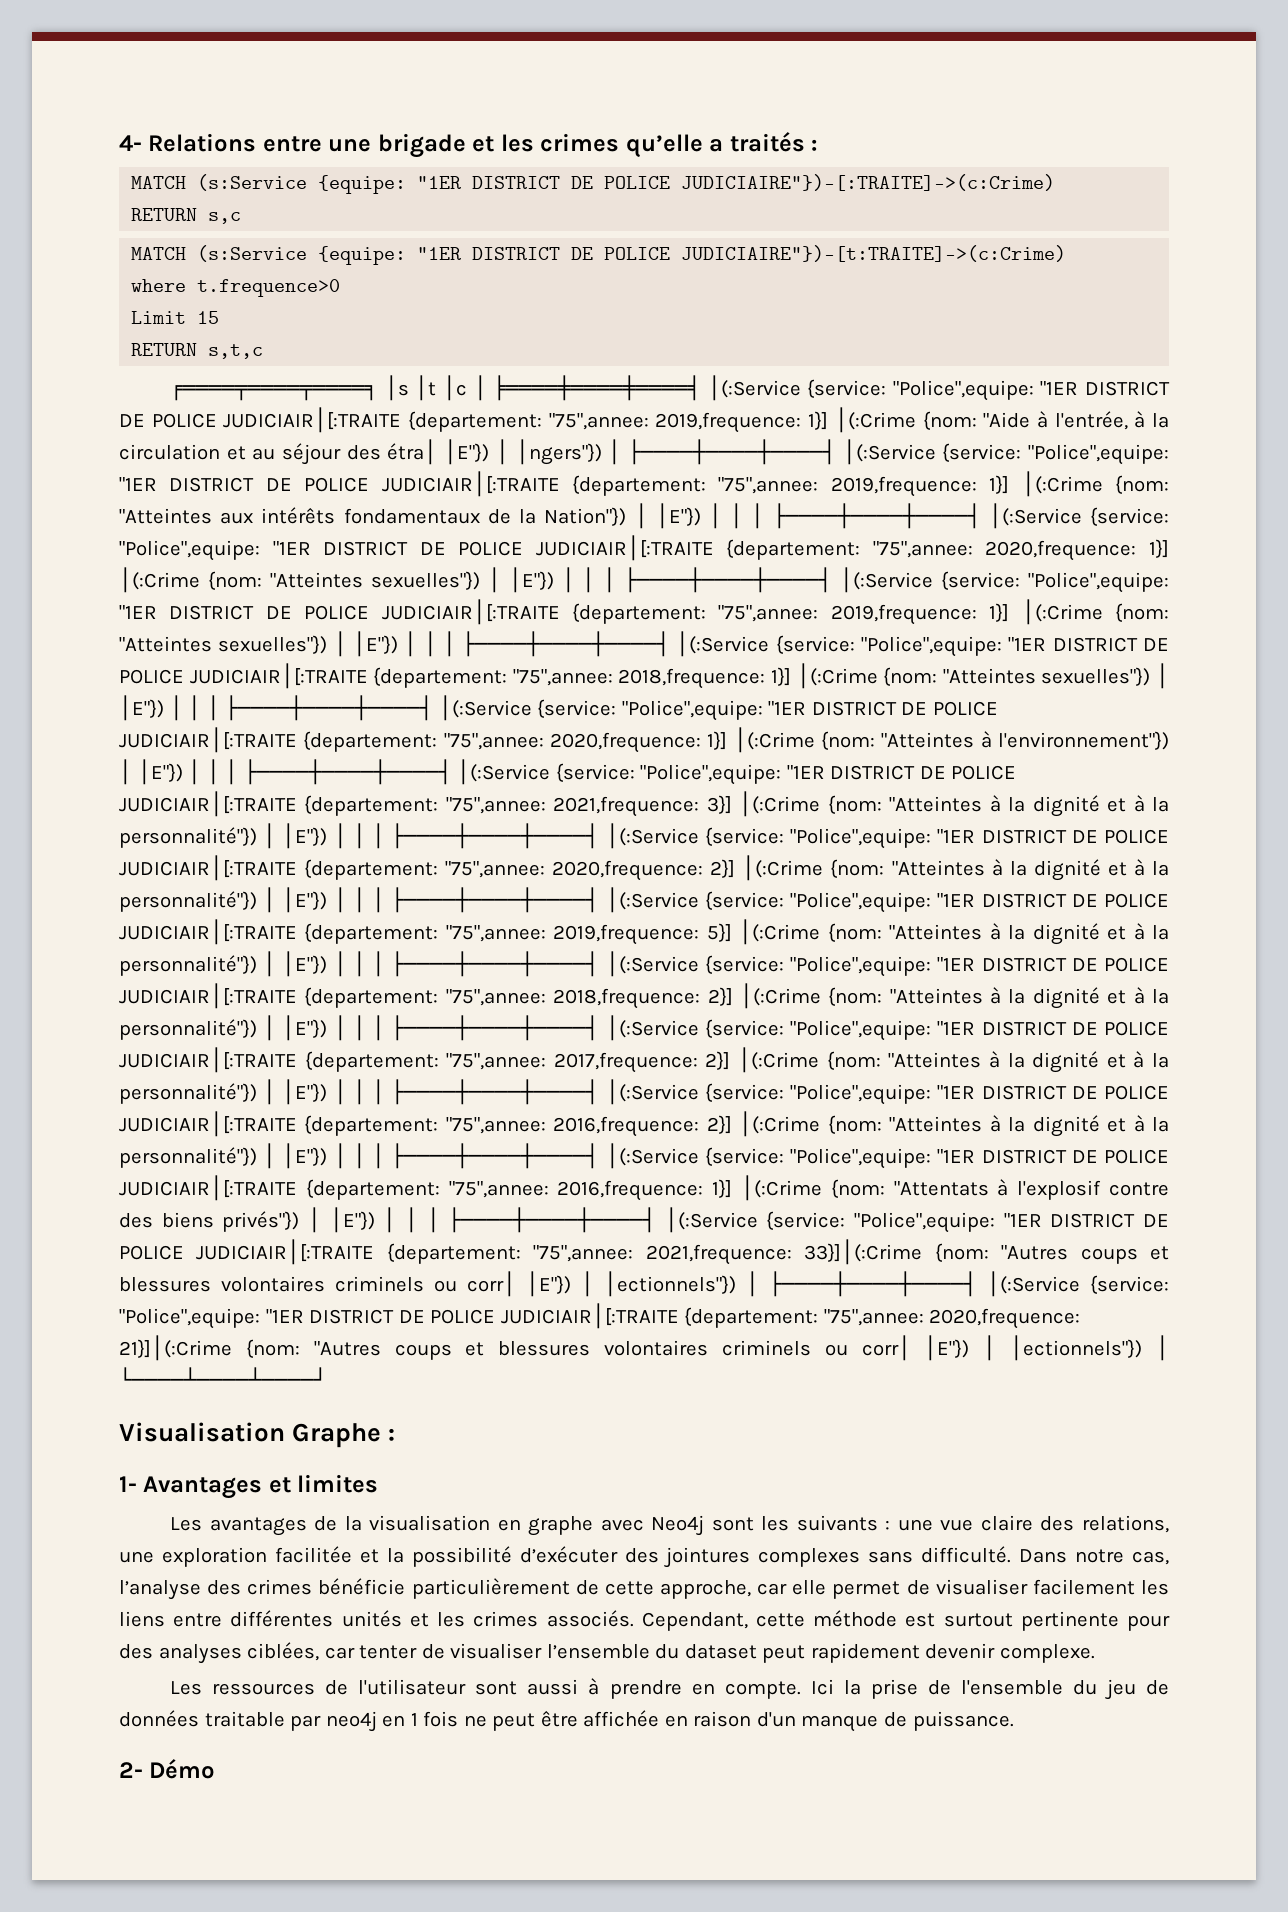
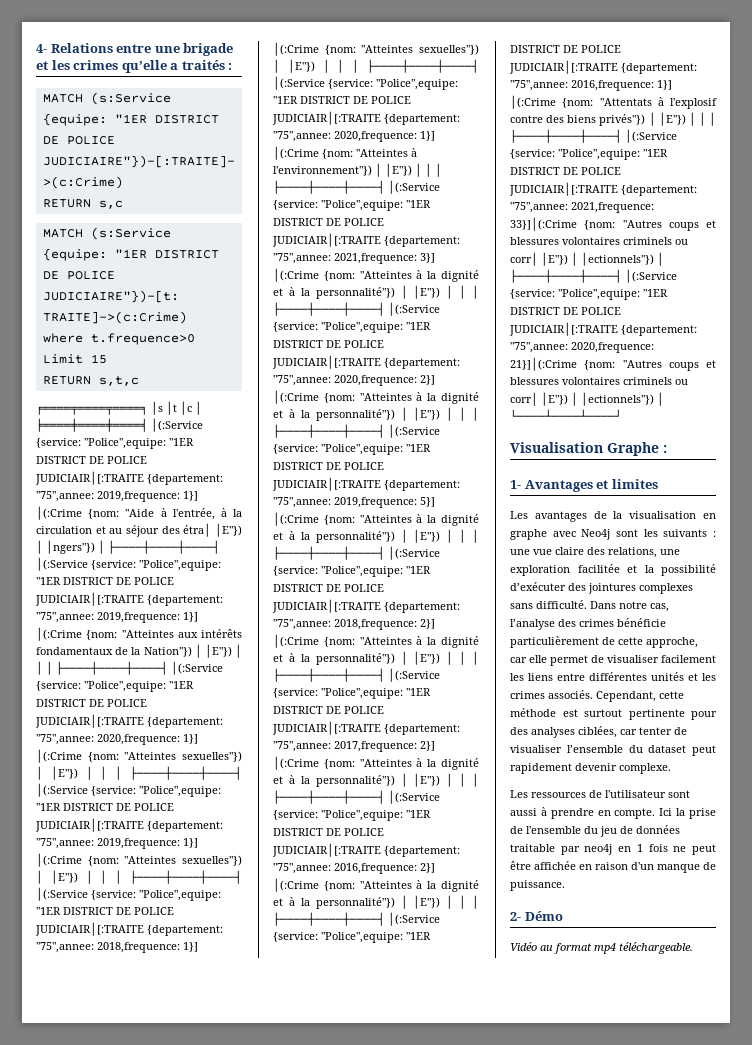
(216, 1769) none -> [510,942,693,954] // Vidéo au format mp4 téléchargeable.

